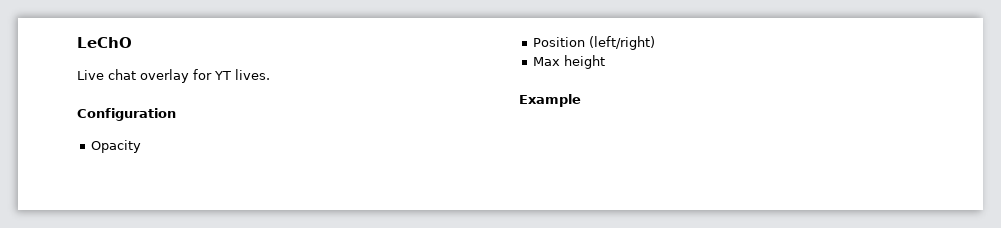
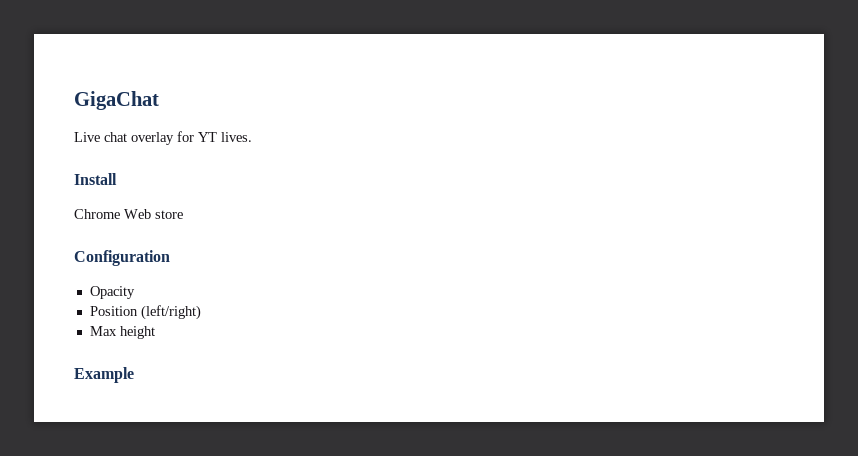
[77,37,132,48] LeChO -> [74,91,159,110] GigaChat
(270, 74) none -> [74,173,117,185] [74,209,183,219] // Install // Chrome Web store

